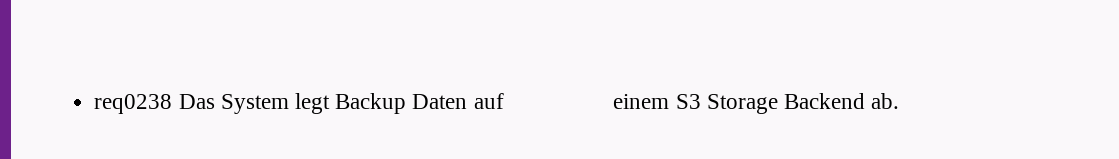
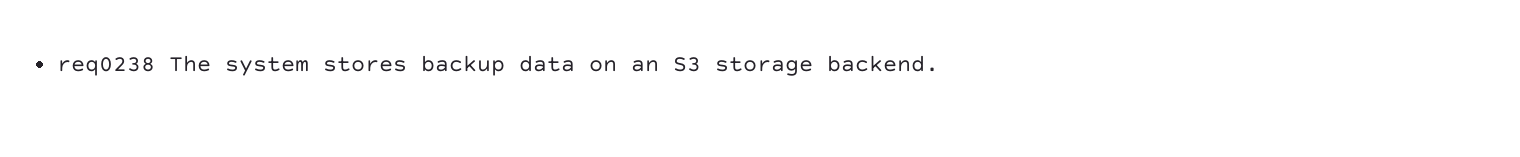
[178,93,900,114] Das System legt Backup Daten auf einem S3 Storage Backend ab. -> [168,55,939,76] The system stores backup data on an S3 storage backend.

